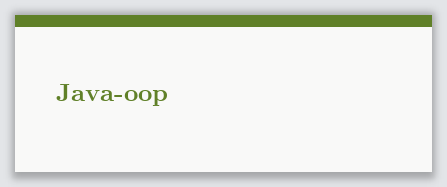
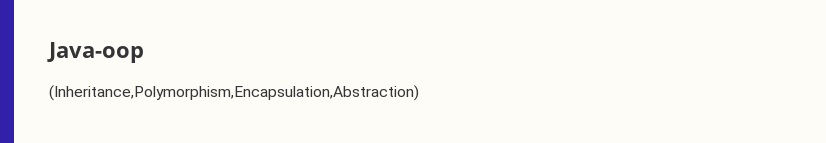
(168, 95) none -> [49,85,419,101] // (Inheritance,Polymorphism,Encapsulation,Abstraction)

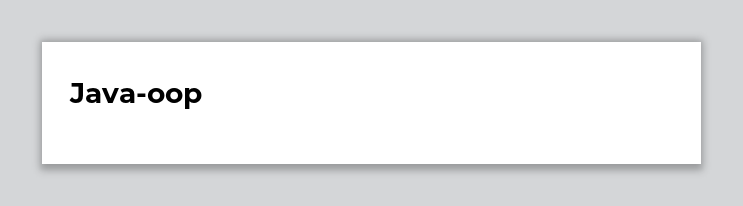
[49,85,419,101] // (Inheritance,Polymorphism,Encapsulation,Abstraction) -> (202, 96) none

